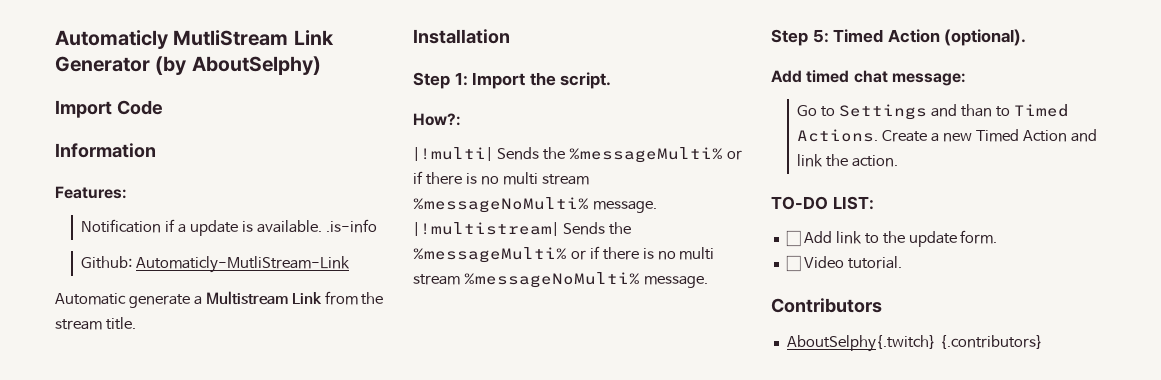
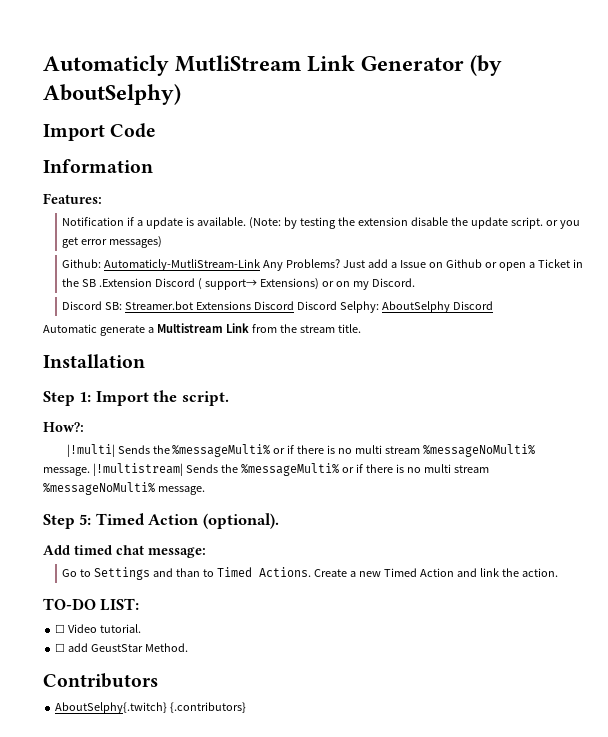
[325,219,377,233] [81,256,351,273] .is-info // Github: Automaticly-MutliStream-Link -> [249,217,580,229] [62,236,163,248] [62,259,583,271] [62,278,415,290] [62,301,494,313] (Note: by testing the extension disable the update script. or you get error messages) // Github: Automaticly-MutliStream-Link Any Problems? Just add a Issue on Github or open a Ticket in the SB .Extension Discord ( support→ Extensions) or on my Discord. // Discord SB: Streamer.bot Extensions Discord Discord Selphy: AboutSelphy Discord
[803,230,998,247] [785,255,902,272] Add link to the update form. // ☐ Video tutorial. -> [68,624,142,633] [55,643,189,652] Video tutorial. // ☐ add GeustStar Method.

